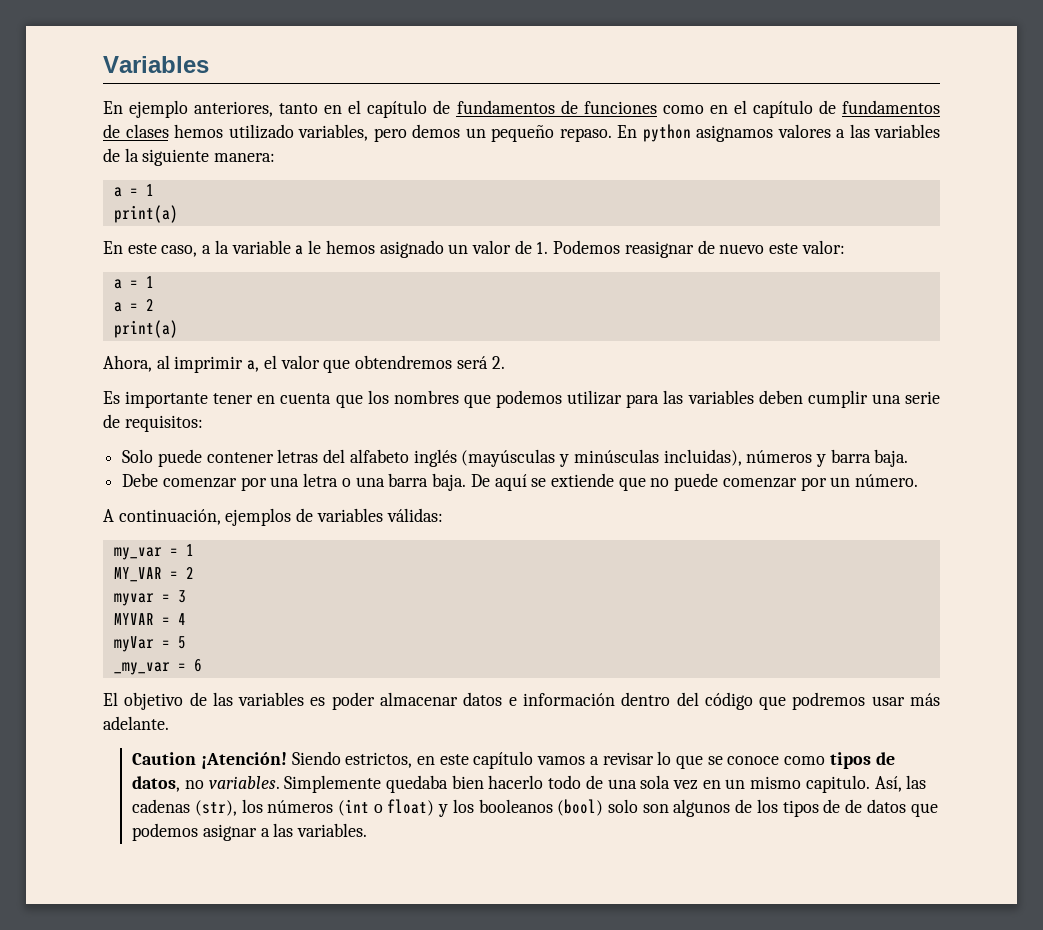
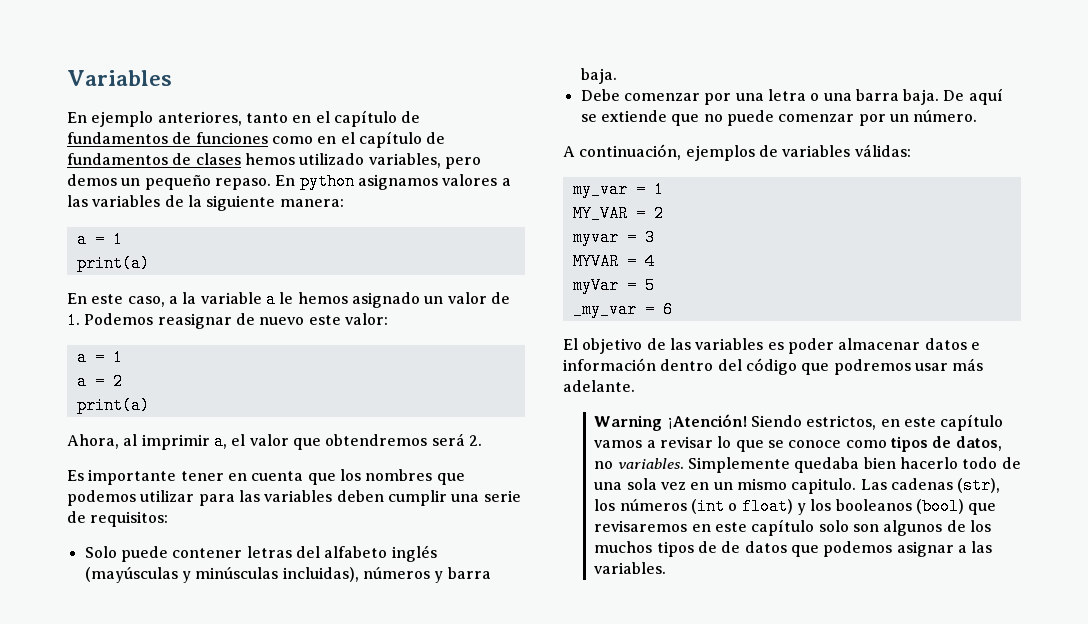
[132,752,197,765] Caution -> [594,415,663,431] Warning
[874,775,927,792] Así, las -> [860,479,887,490] Las
(604, 807) none -> [968,503,997,515] [594,519,815,536] que revisaremos en este capítulo
(778, 806) none -> [594,541,653,553] muchos

